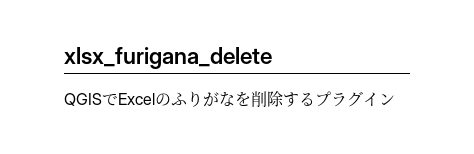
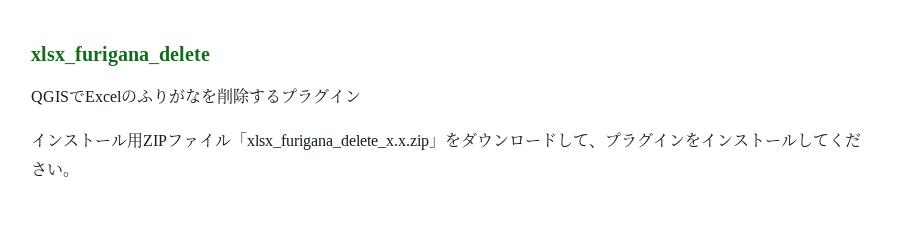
(395, 99) none -> [31,132,861,150] [31,162,79,177] // インストール用ZIPファイル「xlsx_furigana_delete_x.x.zip」をダウンロードして、プラグインをインストールしてください。

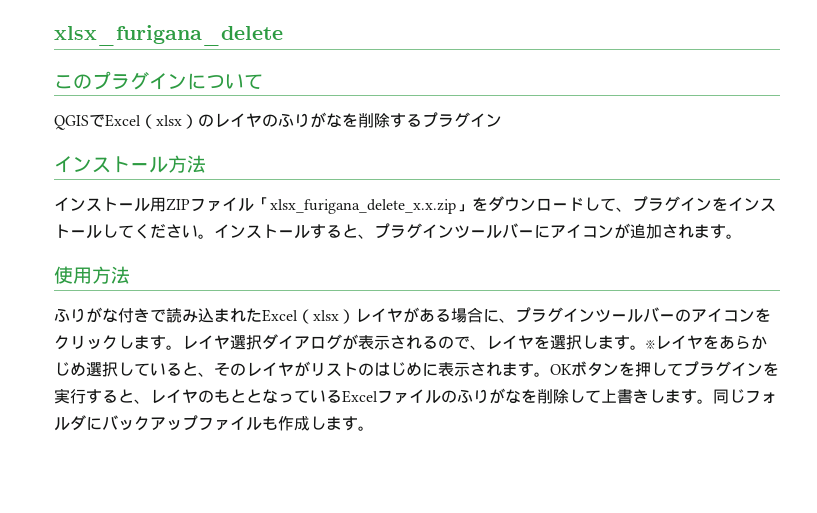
(210, 56) none -> [54,71,263,90] // このプラグインについて
(122, 96) none -> [140,113,262,129] （xlsx）のレイヤ
(361, 96) none -> [54,155,206,173] // インストール方法
(79, 174) none -> [214,223,742,239] [54,266,130,284] [54,307,771,324] [54,334,767,350] [54,361,779,377] [54,388,777,404] [54,415,374,431] インストールすると、プラグインツールバーにアイコンが追加されます。 // 使用方法 // ふりがな付きで読み込まれたExcel（xlsx）レイヤがある場合に、プラグインツールバーのアイコンをクリックします。レイヤ選択ダイアログが表示されるので、レイヤを選択します。※レイヤをあらかじめ選択していると、そのレイヤがリストのはじめに表示されます。OKボタンを押してプラグインを実行すると、レイヤのもととなっているExcelファイルのふりがなを削除して上書きします。同じフォルダにバックアップファイルも作成します。

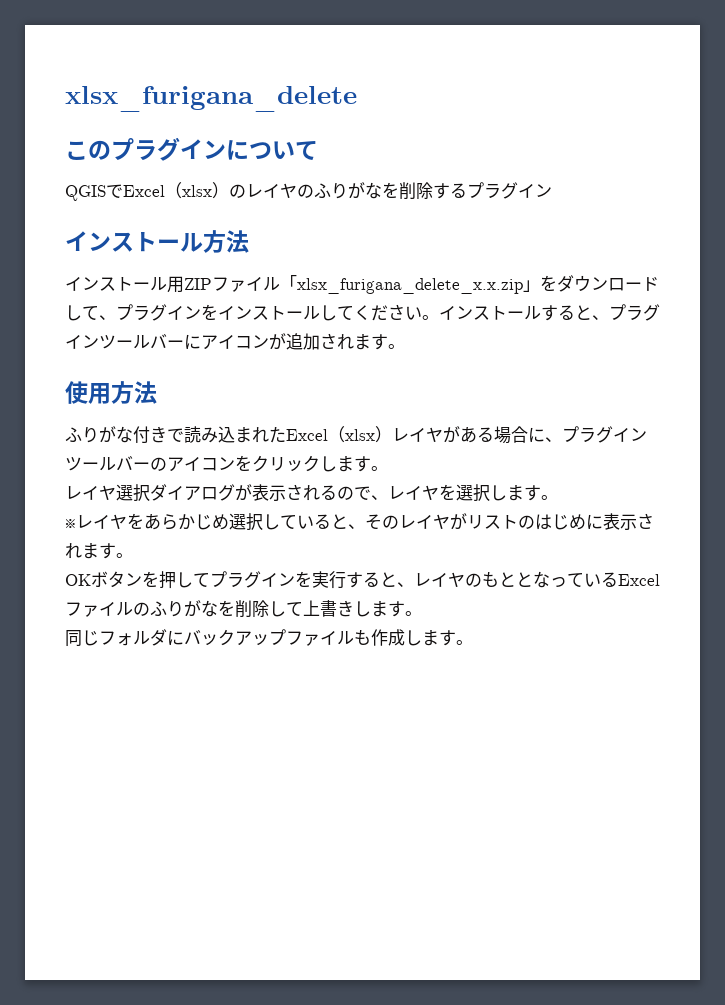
(182, 347) none -> (388, 468) //
(646, 347) none -> (558, 497) //
(550, 374) none -> (133, 555) //
(713, 401) none -> (422, 613) //

